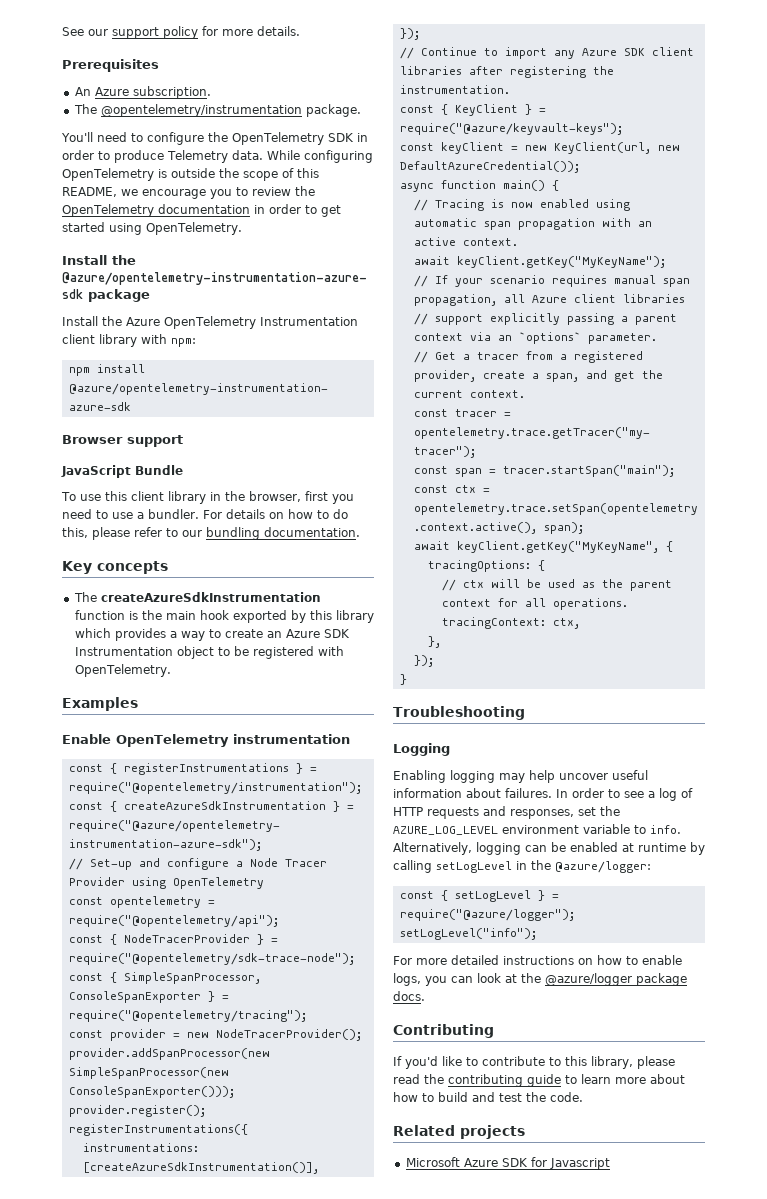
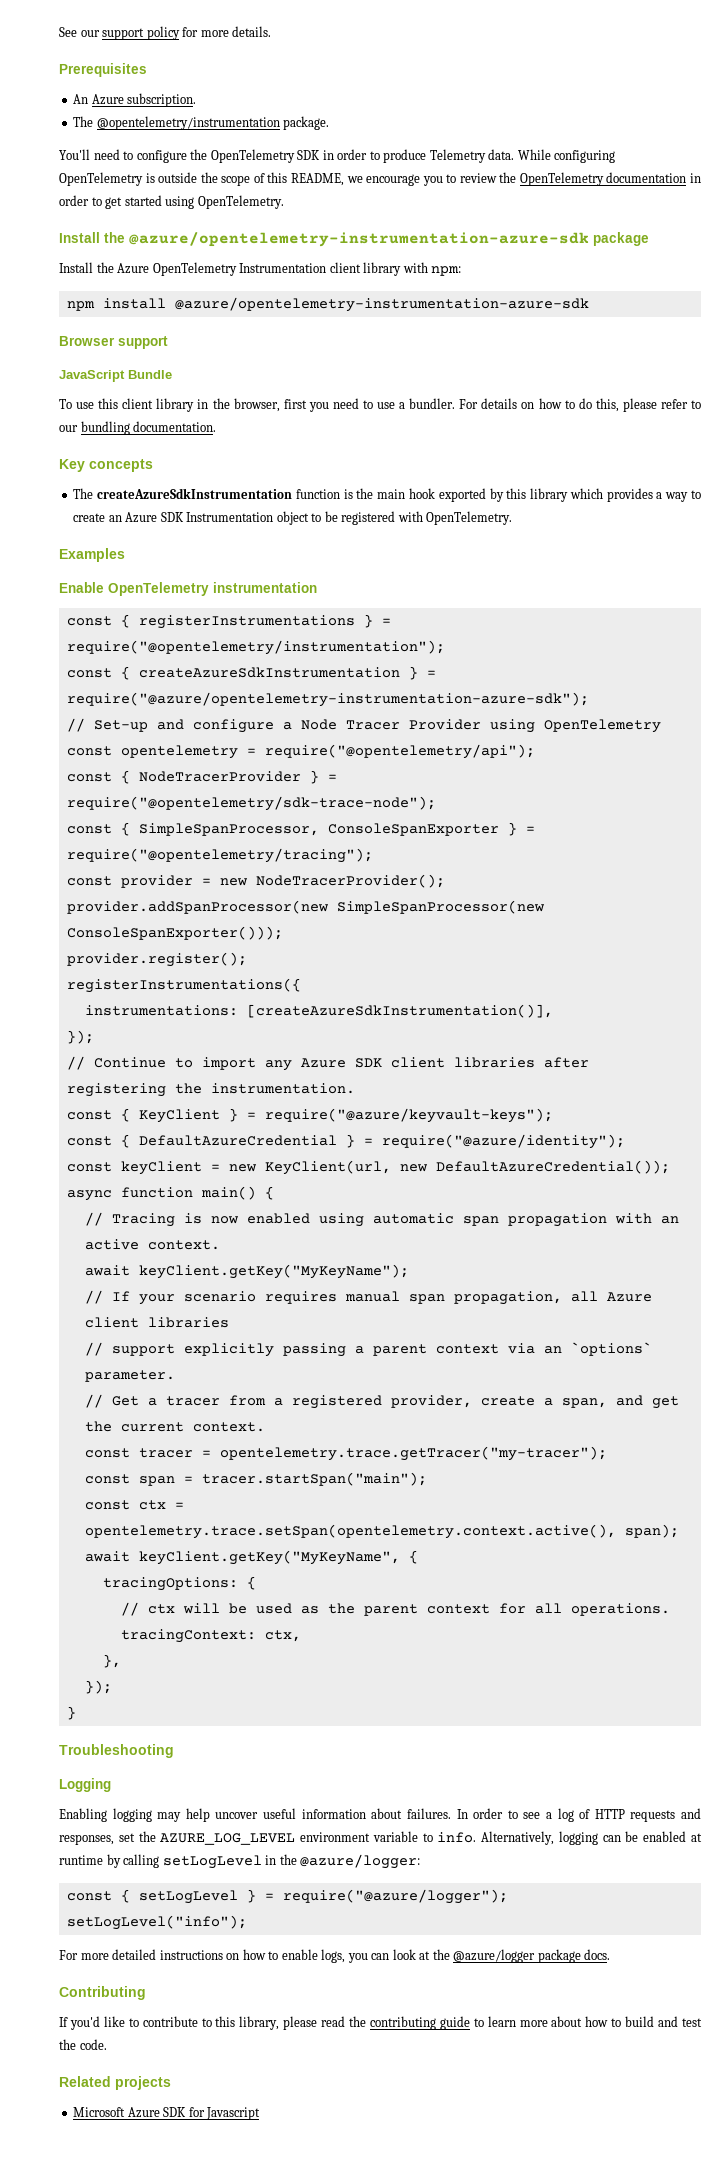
(623, 129) none -> [66,1134,625,1149] // const { DefaultAzureCredential } = require("@azure/identity");

